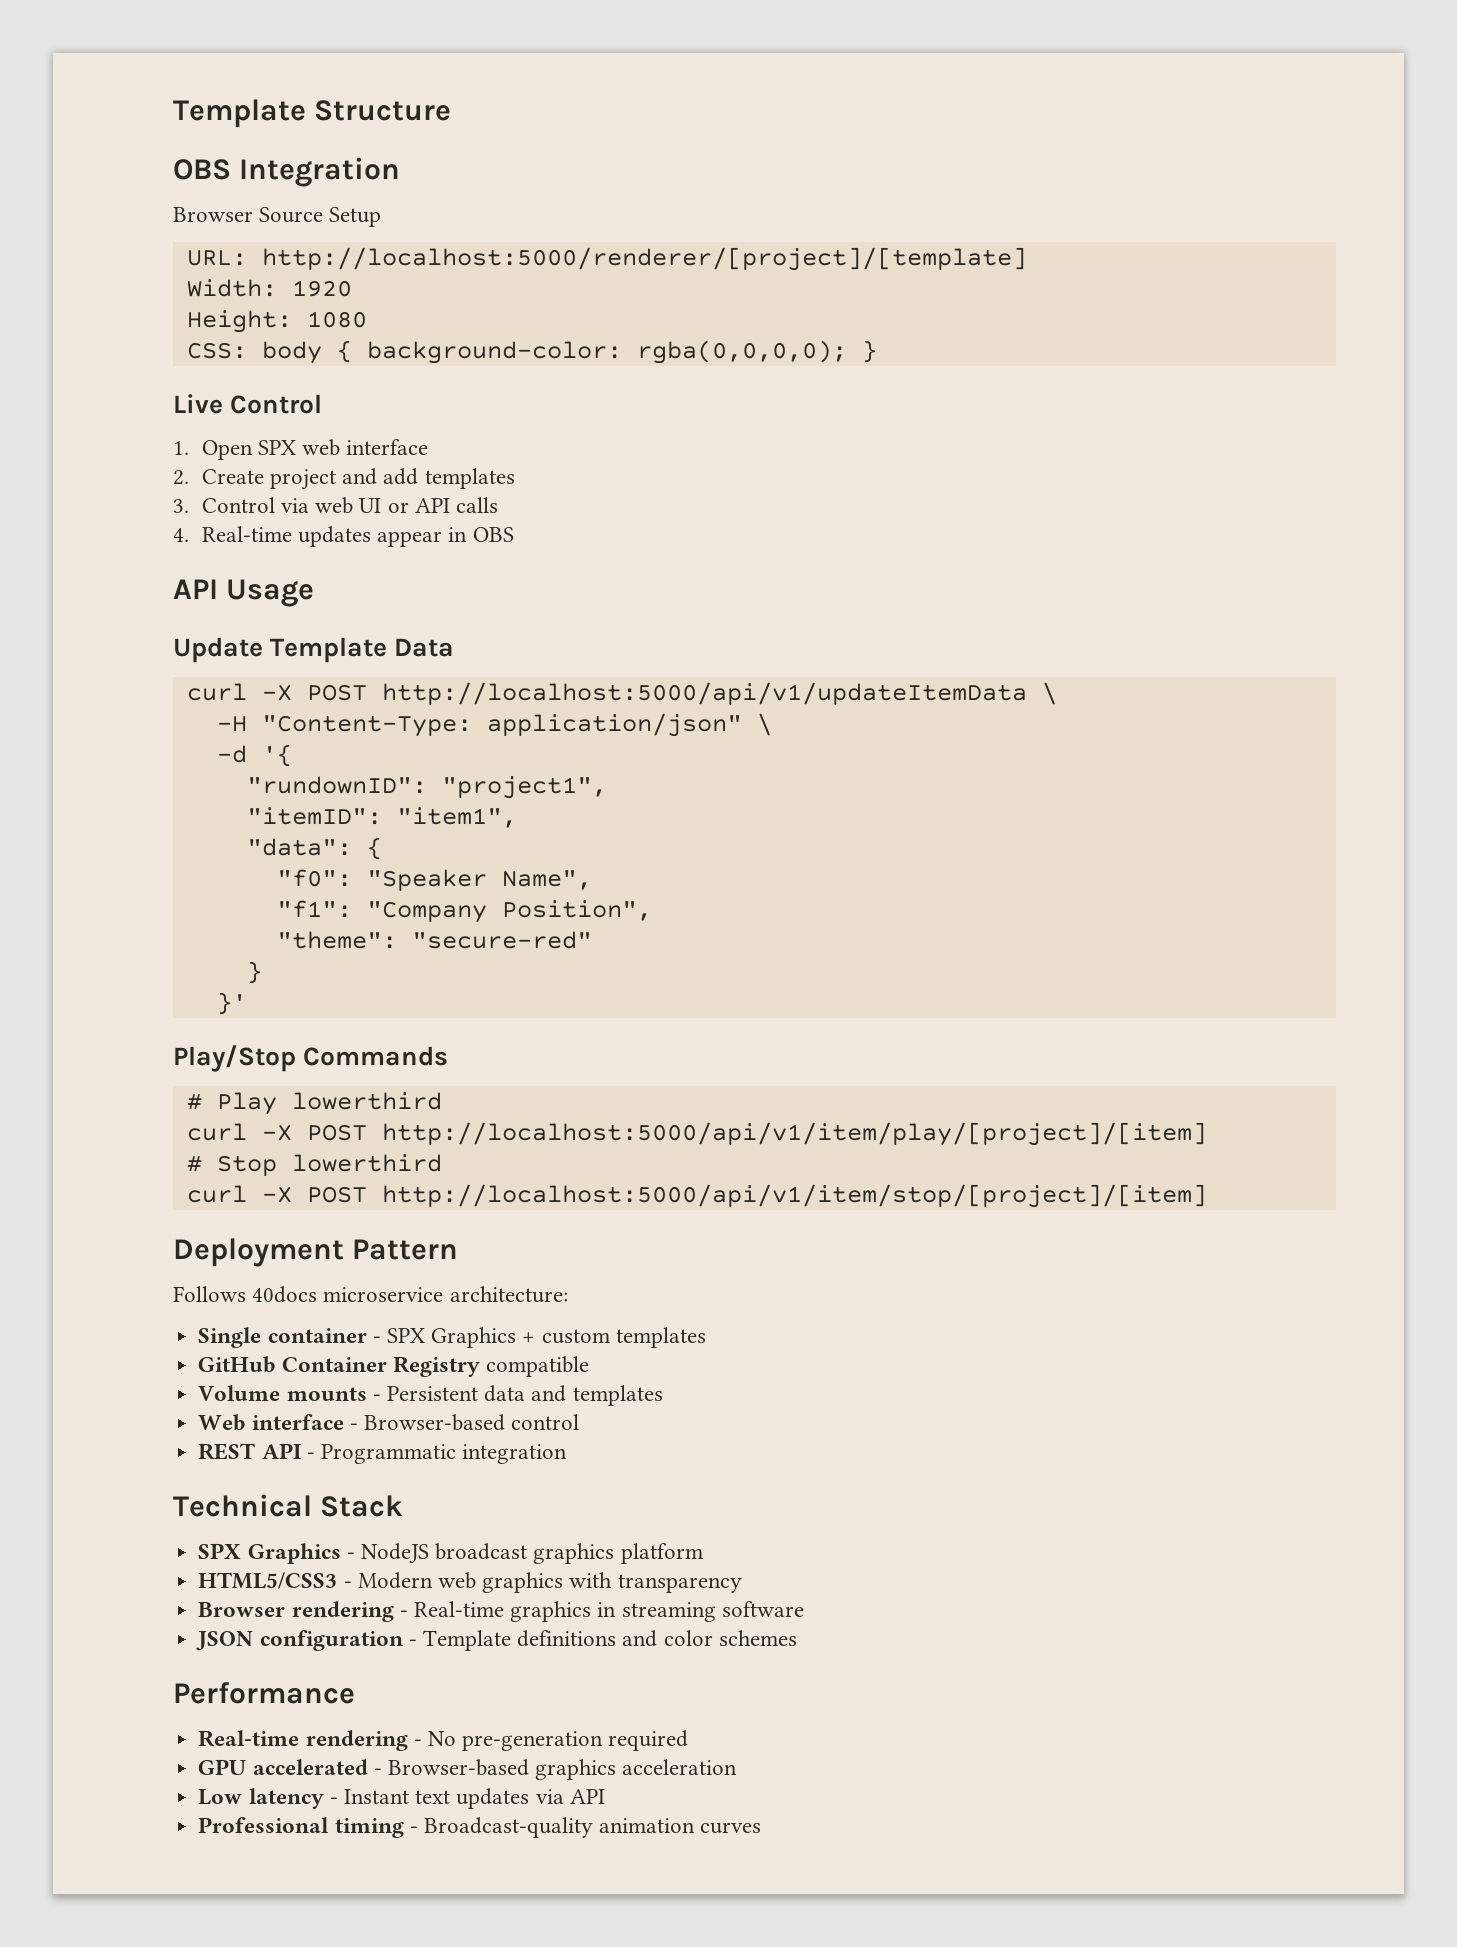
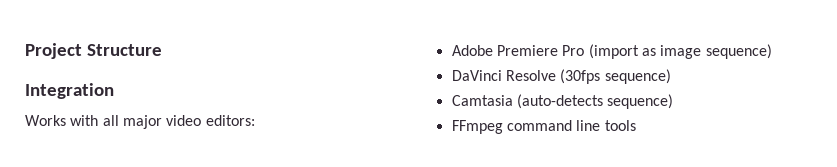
[173,99,306,128] Template -> [25,43,82,59] Project
[173,159,231,180] OBS -> (162, 50) none
[173,207,382,227] [186,247,1027,271] [186,279,352,297] [186,310,367,333] [186,340,877,364] [173,394,323,414] [173,439,429,460] [173,468,515,490] [173,497,499,514] [173,526,514,547] [173,579,315,607] [173,637,455,663] [186,682,1057,705] [216,713,772,737] [216,744,292,767] [246,776,607,799] [246,807,517,828] [246,837,382,860] [276,869,592,891] [276,900,652,923] [276,931,592,949] [246,961,262,984] [216,992,247,1015] [173,1045,449,1072] [186,1092,442,1115] [186,1122,1207,1146] [186,1154,442,1176] [186,1184,1207,1208] [173,1238,459,1267] [173,1286,568,1303] [198,1327,706,1348] [198,1356,589,1377] [198,1385,663,1406] [198,1414,580,1431] [198,1443,568,1464] [173,1494,404,1517] [198,1543,703,1564] [198,1572,742,1593] [198,1601,804,1622] [196,1630,797,1651] [173,1682,355,1704] [198,1730,689,1751] [198,1759,738,1780] [198,1788,605,1809] [198,1817,762,1838] Browser Source Setup // URL: http://localhost:5000/renderer/[project]/[template] // Width: 1920 // Height: 1080 // CSS: body { background-color: rgba(0,0,0,0); } // Live Control // 1. Open SPX web interface // 2. Create project and add templates // 3. Control via web UI or API calls // 4. Real-time updates appear in OBS // API Usage // Update Template Data // curl -X POST http://localhost:5000/api/v1/updateItemData \ // -H "Content-Type: application/json" \ // -d '{ // "rundownID": "project1", // "itemID": "item1", // "data": { // "f0": "Speaker Name", // "f1": "Company Position", // "theme": "secure-red" // } // }' // Play/Stop Commands // # Play lowerthird // curl -X POST http://localhost:5000/api/v1/item/play/[project]/[item] // # Stop lowerthird // curl -X POST http://localhost:5000/api/v1/item/stop/[project]/[item] // Deployment Pattern // Follows 40docs microservice architecture: // Single container - SPX Graphics + custom templates // GitHub Container Registry compatible // Volume mounts - Persistent data and templates // Web interface - Browser-based control // REST API - Programmatic integration // Technical Stack // SPX Graphics - NodeJS broadcast graphics platform // HTML5/CSS3 - Modern web graphics with transparency // Browser rendering - Real-time graphics in streaming software // JSON configuration - Template definitions and color schemes // Performance // Real-time rendering - No pre-generation required // GPU accelerated - Browser-based graphics acceleration // Low latency - Instant text updates via API // Professional timing - Broadcast-quality animation curves -> [25,115,255,129] [451,44,772,59] [451,69,671,84] [451,94,674,109] [451,120,636,134] Works with all major video editors: // Adobe Premiere Pro (import as image sequence) // DaVinci Resolve (30fps sequence) // Camtasia (auto-detects sequence) // FFmpeg command line tools

